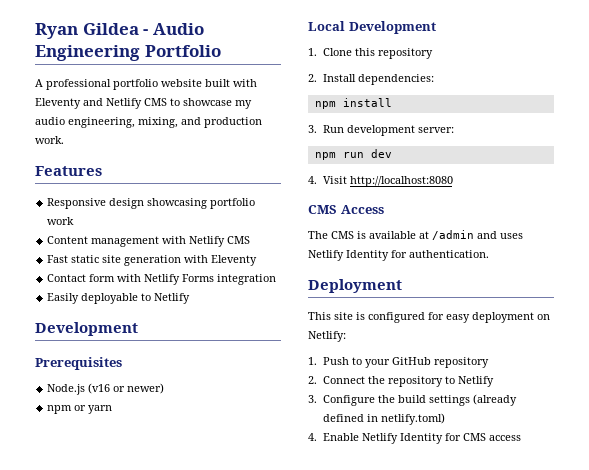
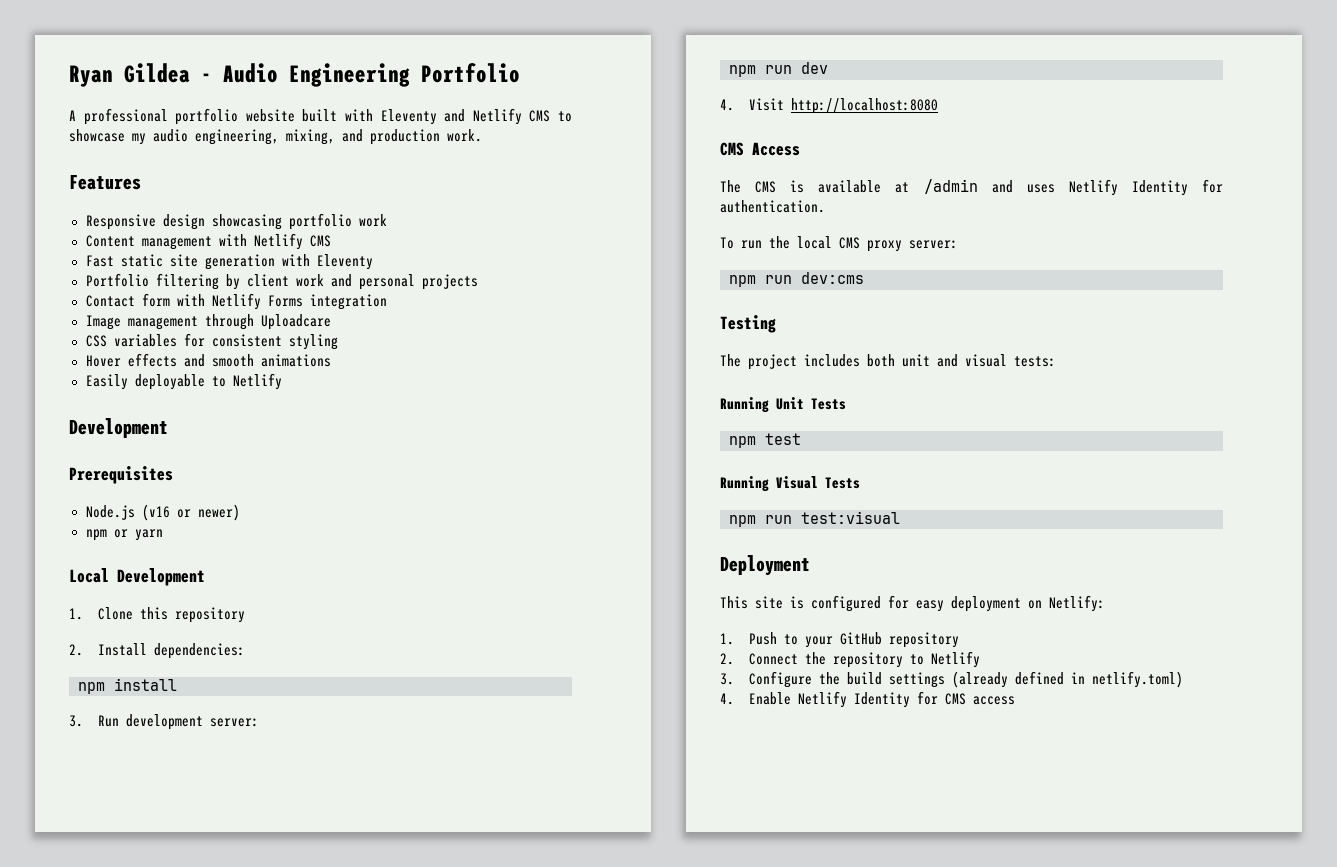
(258, 260) none -> [85,273,478,290] // Portfolio filtering by client work and personal projects
(277, 279) none -> [85,314,331,330] [85,333,338,350] [85,353,331,367] // Image management through Uploadcare // CSS variables for consistent styling // Hover effects and smooth animations
(489, 254) none -> [720,236,958,252] [729,272,864,287] [720,315,776,333] [720,354,1056,370] [720,397,846,413] [729,433,801,448] [720,476,860,492] [729,511,900,527] // To run the local CMS proxy server: // npm run dev:cms // Testing // The project includes both unit and visual tests: // Running Unit Tests // npm test // Running Visual Tests // npm run test:visual

